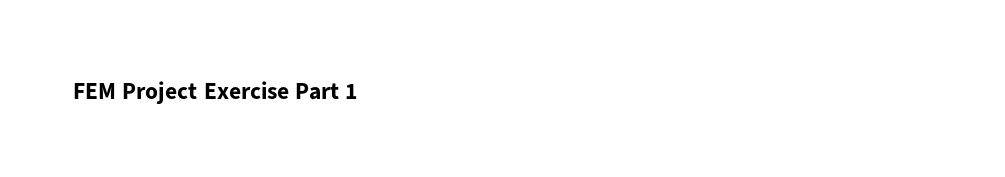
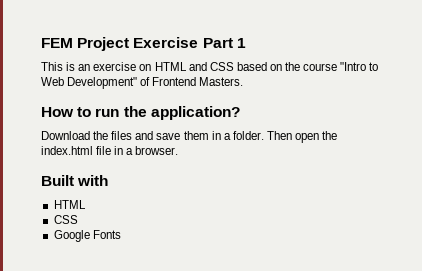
(358, 91) none -> [41,62,379,71] [41,77,244,89] [41,106,240,120] [41,131,338,143] [41,146,179,155] [41,175,109,186] [53,200,86,209] [53,215,78,224] [53,230,121,242] // This is an exercise on HTML and CSS based on the course "Intro to Web Development" of Frontend Masters. // How to run the application? // Download the files and save them in a folder. Then open the index.html file in a browser. // Built with // HTML // CSS // Google Fonts

